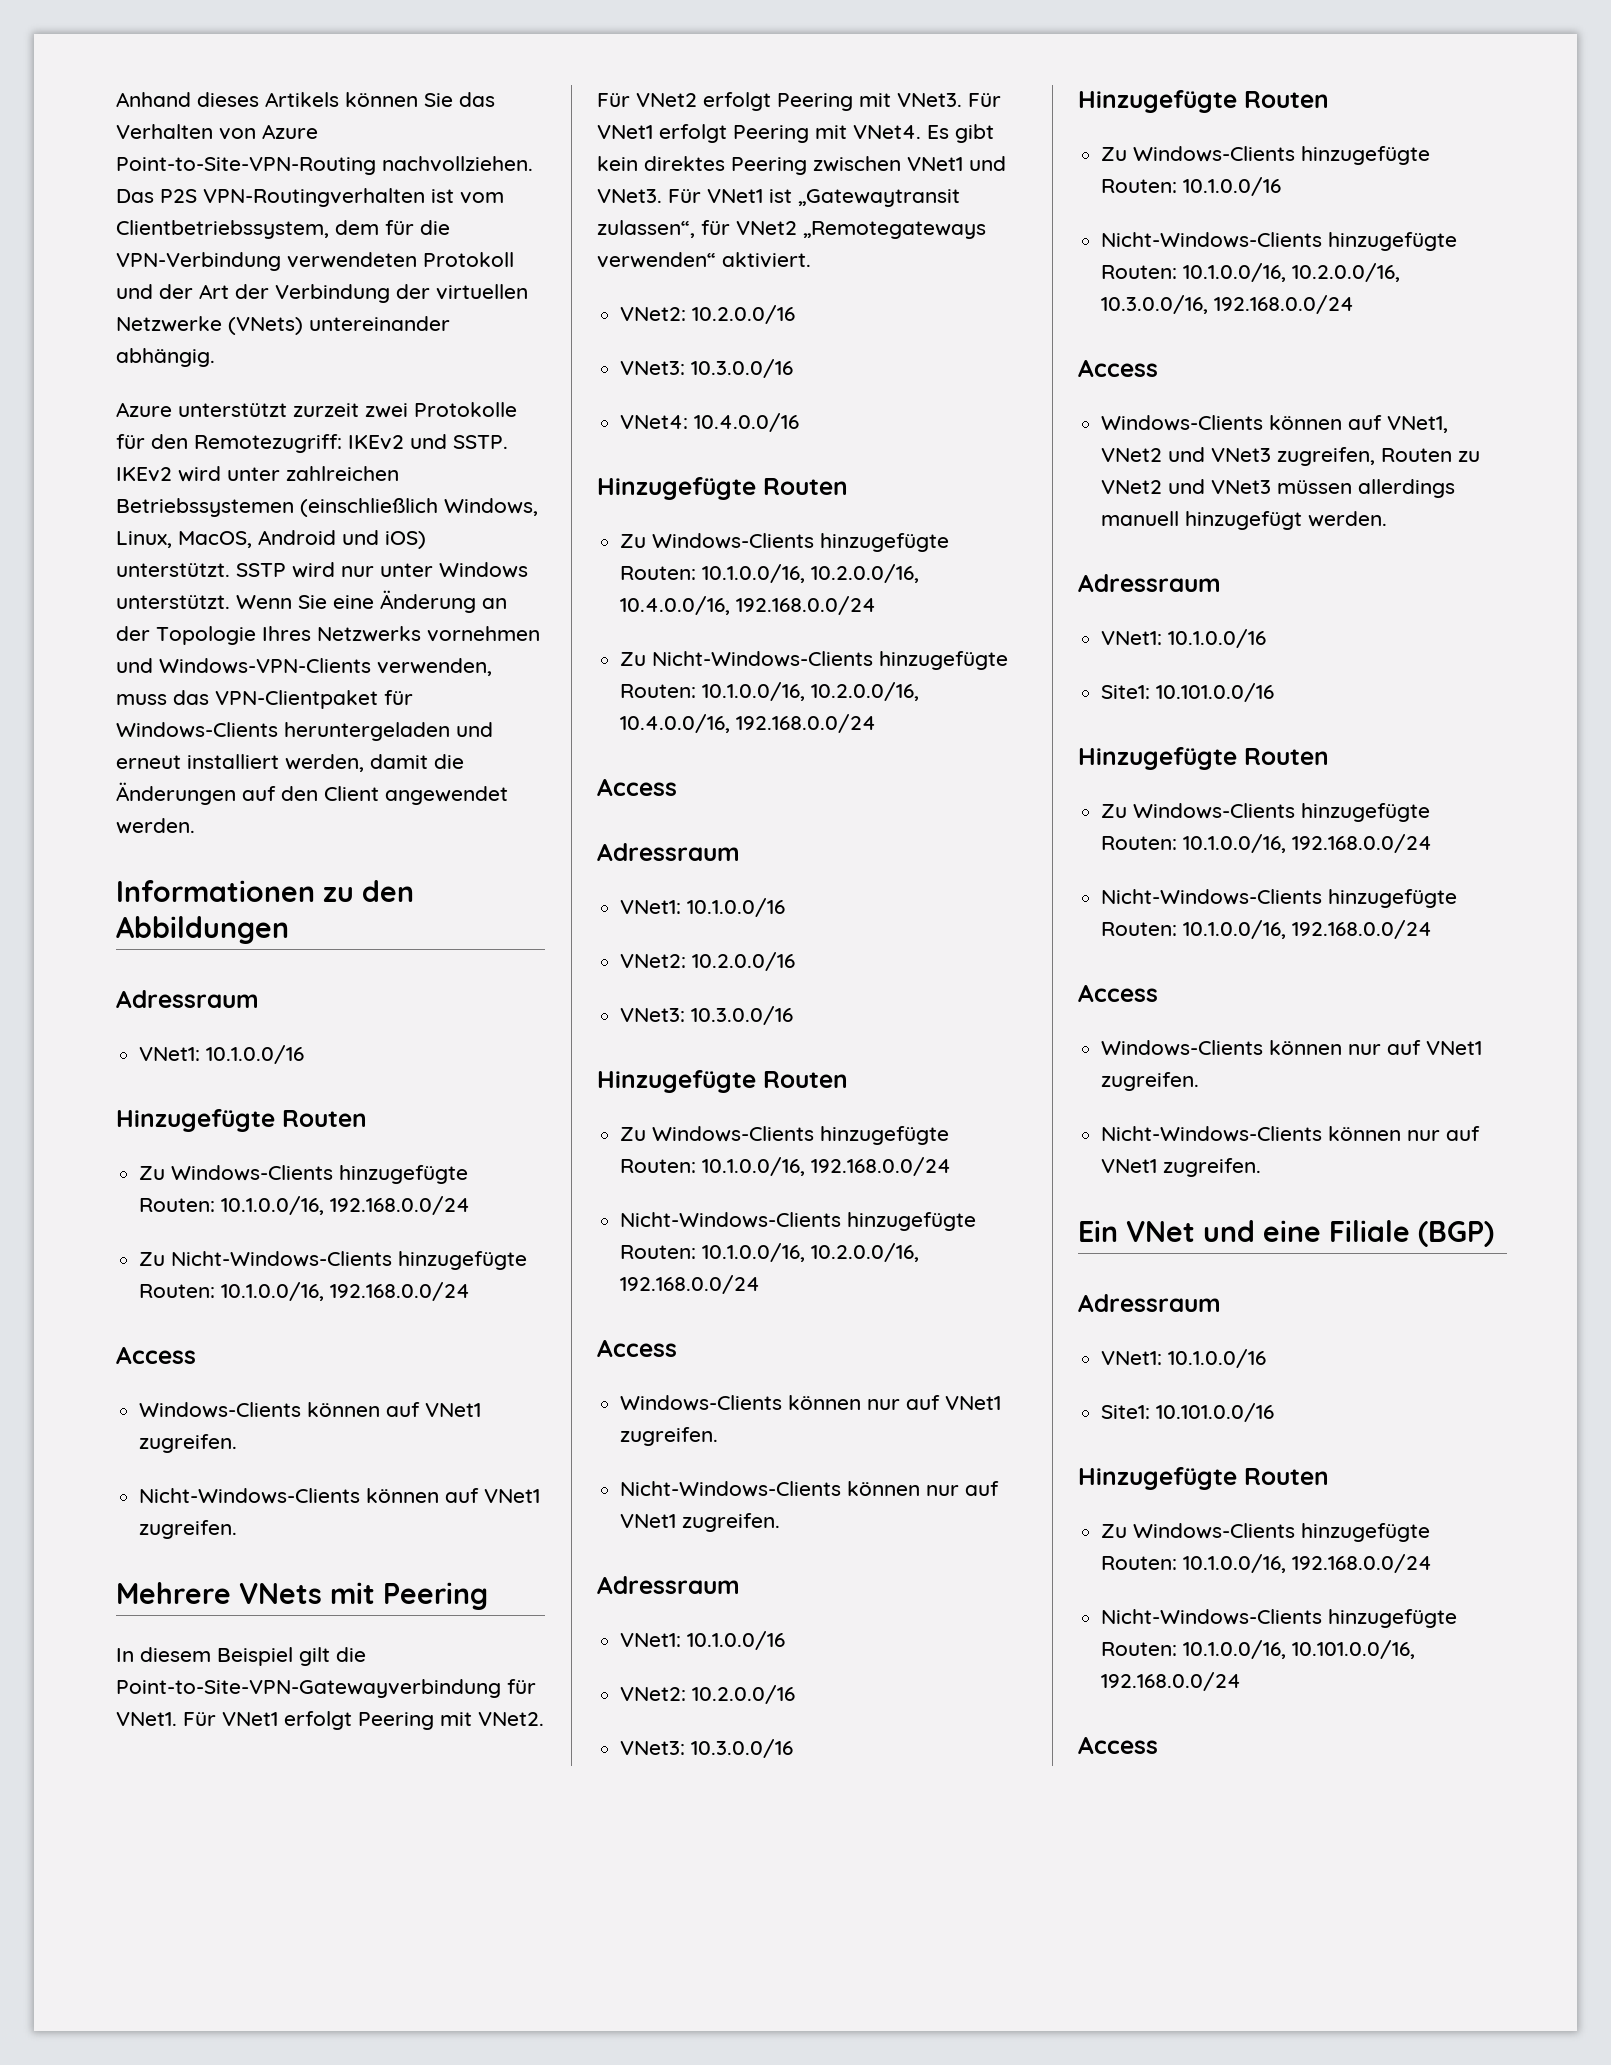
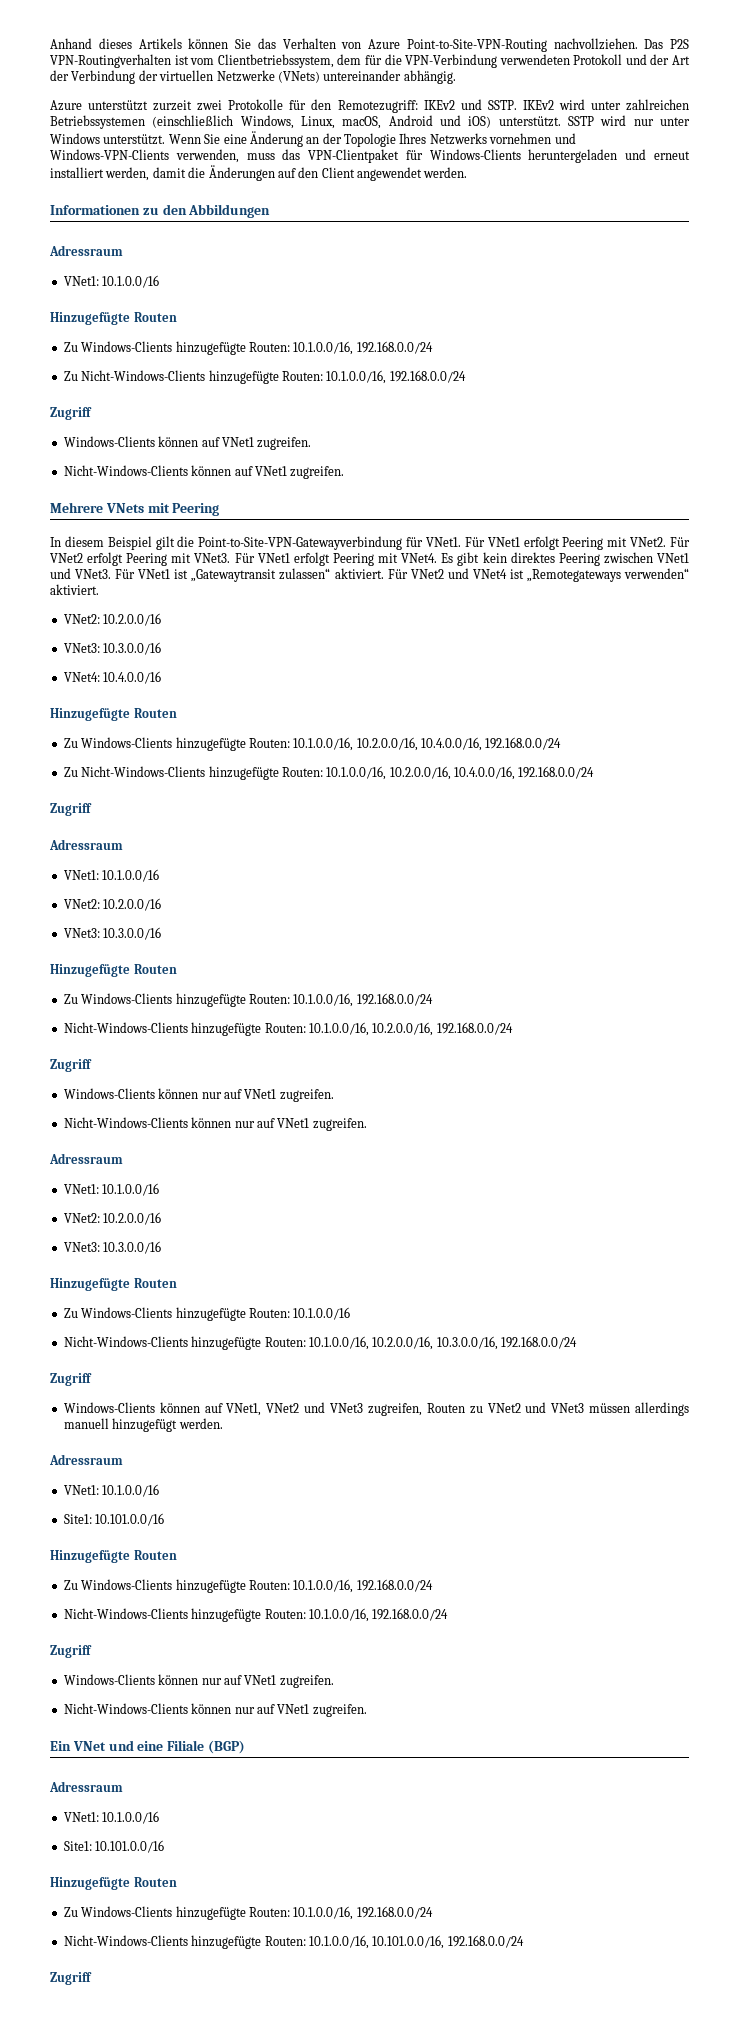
[178,531,252,548] MacOS, -> [342,116,382,129] macOS,
[116,1346,196,1364] Access -> [50,407,92,420] Zugriff
[597,220,797,238] zulassen“, für VNet2 -> [279,568,524,580] zulassen“ aktiviert. Für VNet2 und VNet4 ist
[597,778,677,796] Access -> [50,803,92,816] Zugriff
[597,1339,677,1357] Access -> [50,1059,92,1072] Zugriff
[1078,359,1158,377] Access -> [50,1373,92,1386] Zugriff
[1078,984,1158,1002] Access -> [50,1645,92,1658] Zugriff
[1078,1736,1158,1754] Access -> [50,1972,92,1985] Zugriff

